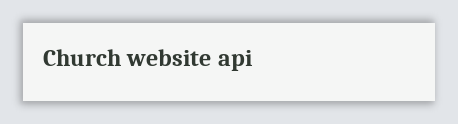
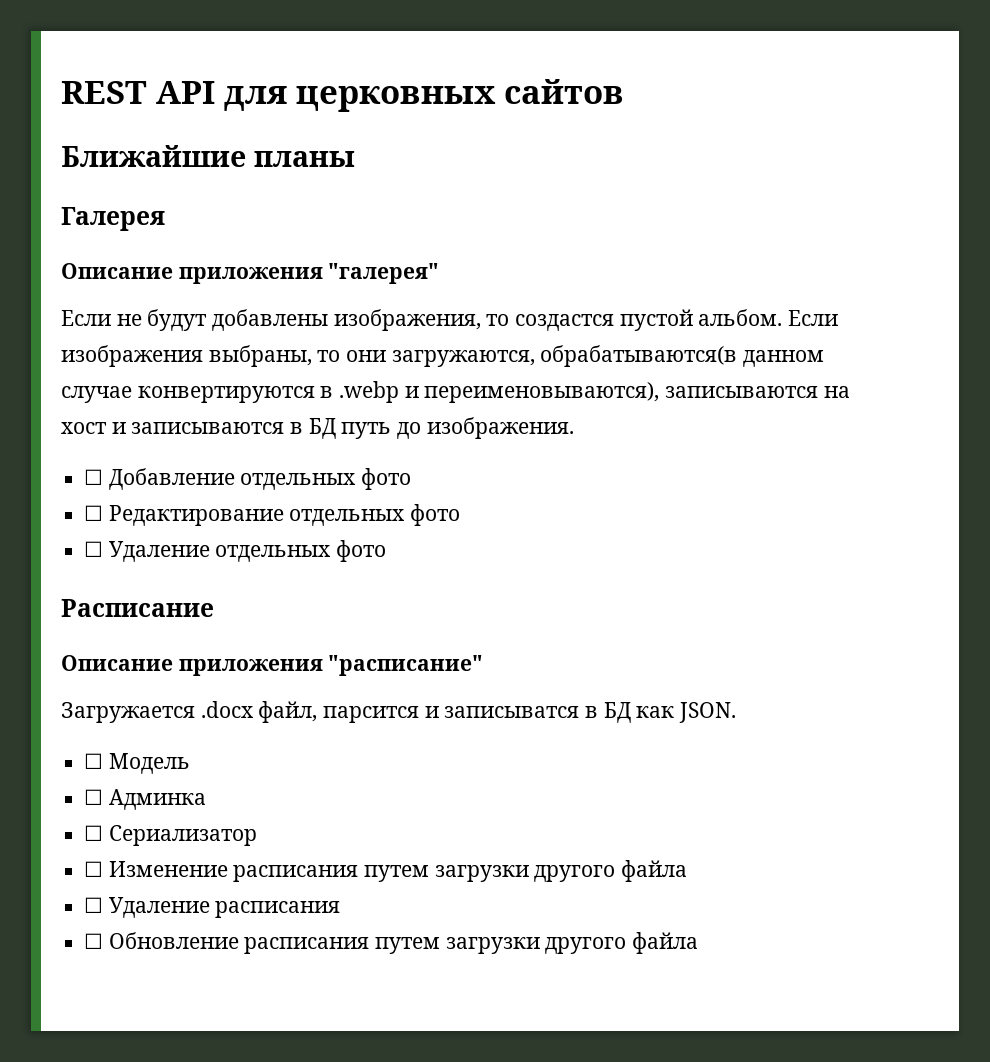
[43,49,253,71] Church website api -> [61,79,624,112] [61,145,355,167] [61,207,165,231] [61,263,440,284] [61,309,839,331] [61,345,825,367] [61,381,850,403] [61,417,574,439] [84,468,412,490] [84,504,461,526] [84,540,387,562] [61,599,214,617] [61,655,484,676] [61,701,737,723] [84,753,190,774] [84,789,206,810] [84,825,257,846] [84,860,688,882] [84,897,341,918] [84,932,699,954] REST API для церковных сайтов // Ближайшие планы // Галерея // Описание приложения "галерея" // Если не будут добавлены изображения, то создастся пустой альбом. Если изображения выбраны, то они загружаются, обрабатываются(в данном случае конвертируются в .webp и переименовываются), записываются на хост и записываются в БД путь до изображения. // ☐ Добавление отдельных фото // ☐ Редактирование отдельных фото // ☐ Удаление отдельных фото // Расписание // Описание приложения "расписание" // Загружается .docx файл, парсится и записыватся в БД как JSON. // ☐ Модель // ☐ Админка // ☐ Сериализатор // ☐ Изменение расписания путем загрузки другого файла // ☐ Удаление расписания // ☐ Обновление расписания путем загрузки другого файла

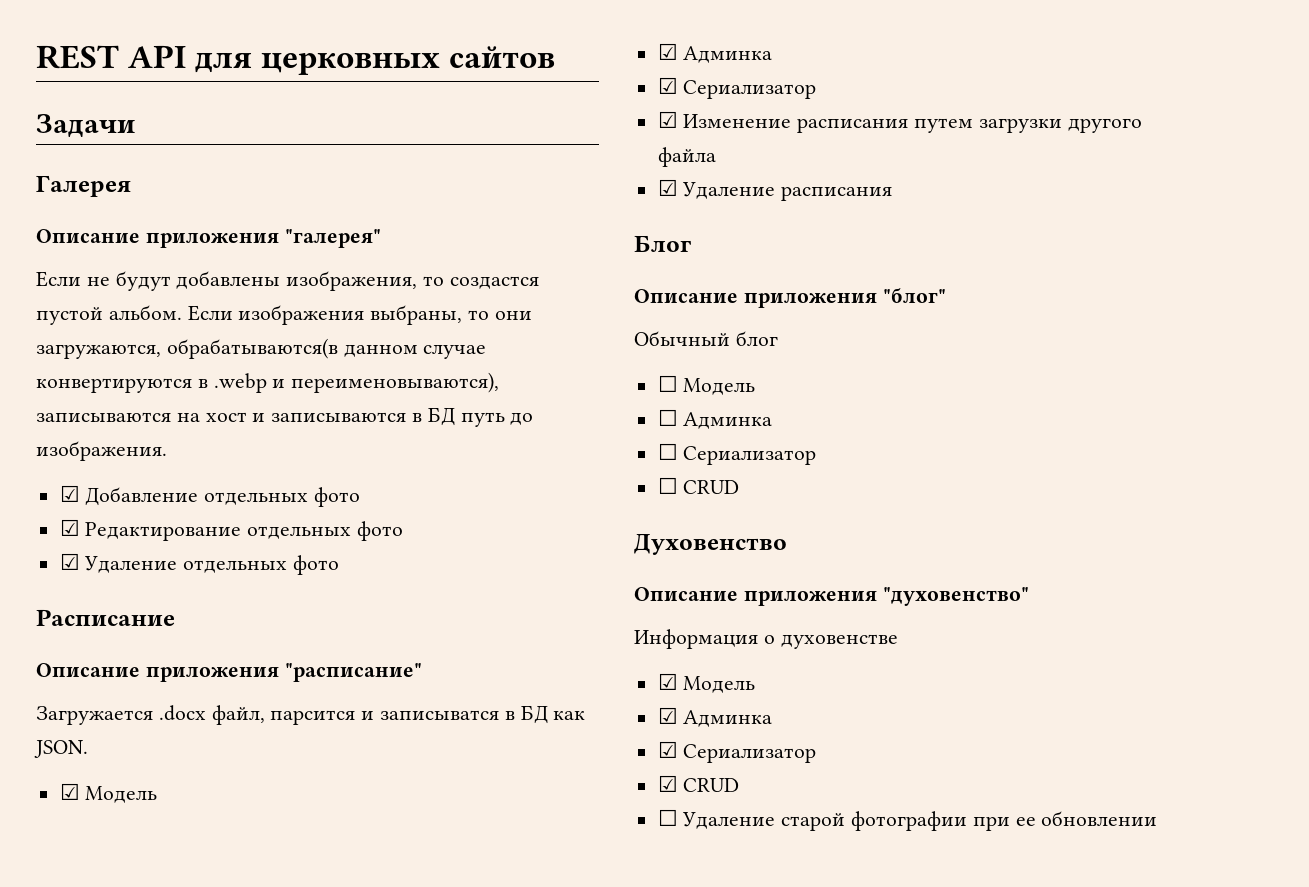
[61,145,355,167] Ближайшие планы -> [36,114,135,138] Задачи
[84,469,104,485] ☐ -> [59,485,80,502] ☑
[84,505,104,521] ☐ -> [59,519,80,536] ☑
[84,541,104,557] ☐ -> [59,553,80,570] ☑
(737, 712) none -> [59,783,158,803] [657,43,773,63] [657,77,817,99] [657,111,1142,133] [657,147,716,167] [657,179,893,201] [634,235,692,252] [634,288,946,308] [634,331,778,346] // ☑ Модель // ☑ Админка // ☑ Сериализатор // ☑ Изменение расписания путем загрузки другого файла // ☑ Удаление расписания // Блог // Описание приложения "блог" // Обычный блог
[108,860,688,882] [84,897,341,918] [84,932,699,954] Изменение расписания путем загрузки другого файла // ☐ Удаление расписания // ☐ Обновление расписания путем загрузки другого файла -> [683,480,740,494] [634,534,787,555] [634,587,1029,606] [634,629,898,649] [657,673,756,693] [657,707,773,727] [657,741,817,763] [657,775,740,792] [657,809,1158,831] CRUD // Духовенство // Описание приложения "духовенство" // Информация о духовенстве // ☑ Модель // ☑ Админка // ☑ Сериализатор // ☑ CRUD // ☐ Удаление старой фотографии при ее обновлении

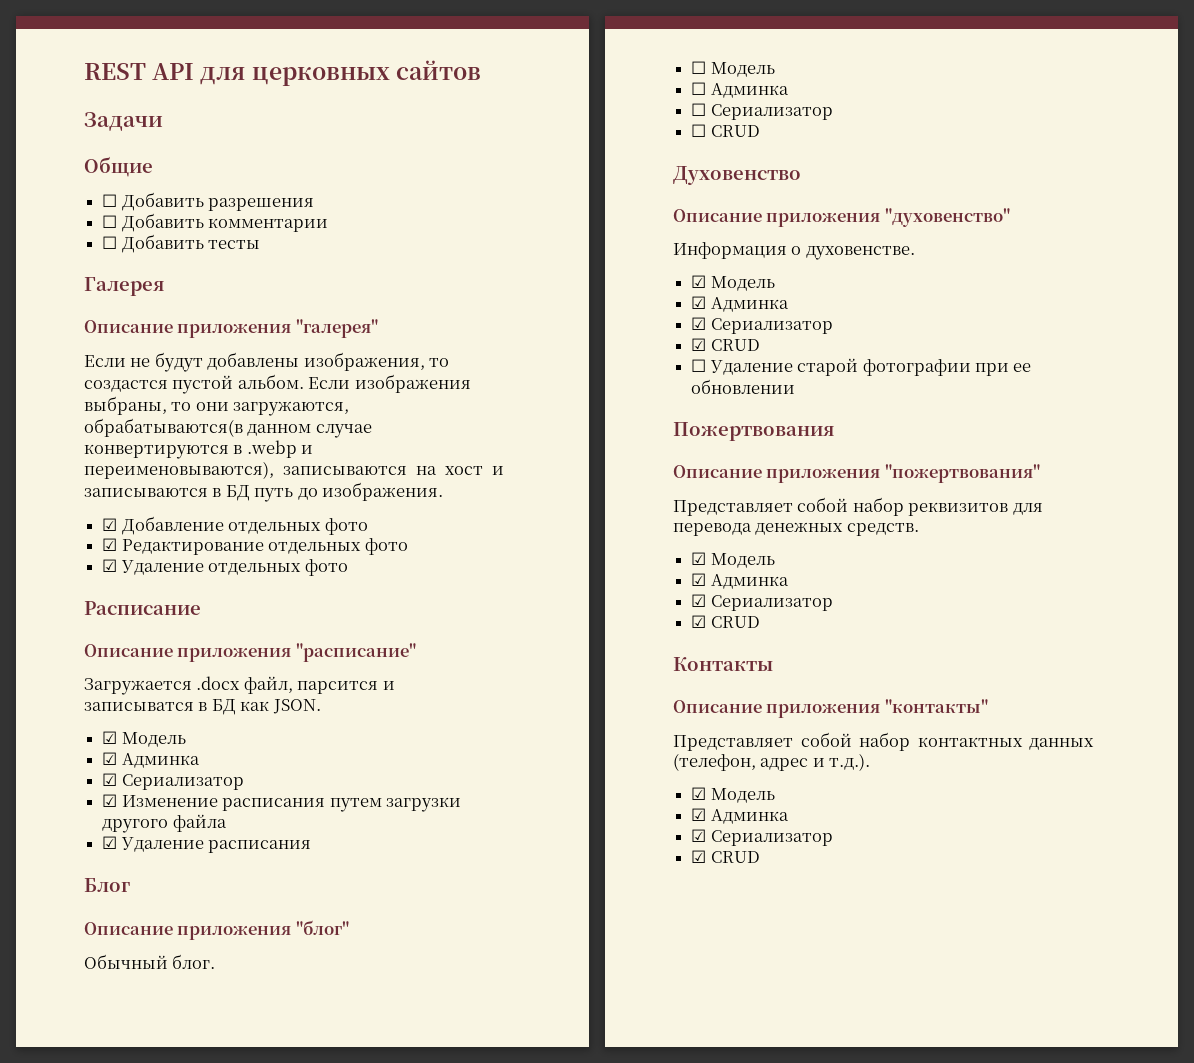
(135, 126) none -> [84,156,153,177] [102,192,315,211] [102,213,329,232] [102,234,261,253] // Общие // ☐ Добавить разрешения // ☐ Добавить комментарии // ☐ Добавить тесты
[735,331,778,346] блог -> [172,954,216,969] блог.
[780,634,898,649] духовенстве -> [805,246,915,260] духовенстве.
(1158, 818) none -> [673,422,834,441] [673,464,1040,483] [673,497,1043,516] [673,522,919,536] [691,552,775,568] [691,573,789,589] [691,594,833,611] [691,615,760,628] [673,657,773,671] [673,699,988,718] [673,732,1094,751] [673,753,871,771] [691,787,775,803] [691,808,789,824] [691,829,833,846] [691,850,760,863] // Пожертвования // Описание приложения "пожертвования" // Представляет собой набор реквизитов для перевода денежных средств. // ☑ Модель // ☑ Админка // ☑ Сериализатор // ☑ CRUD // Контакты // Описание приложения "контакты" // Представляет собой набор контактных данных (телефон, адрес и т.д.). // ☑ Модель // ☑ Админка // ☑ Сериализатор // ☑ CRUD

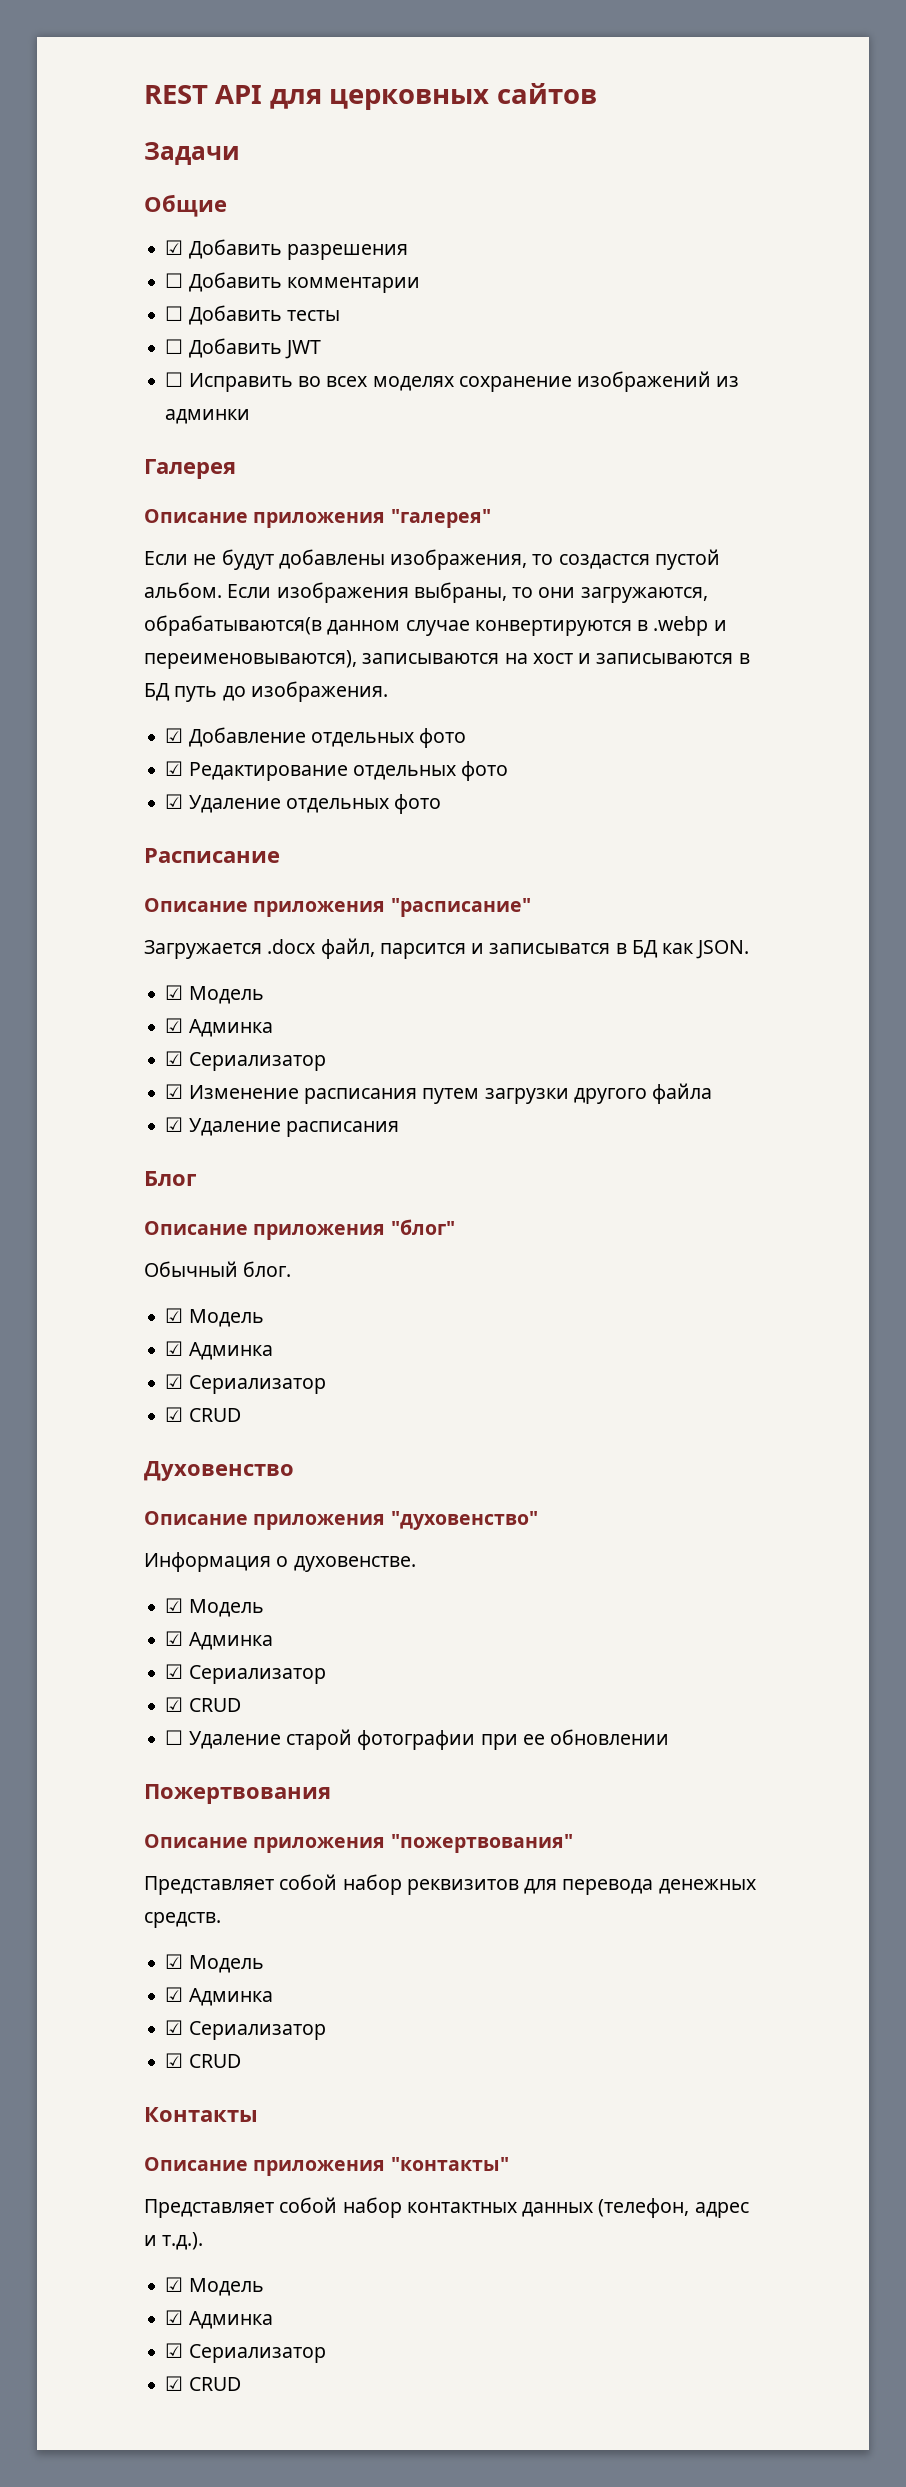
[102,194,118,207] ☐ -> [165,240,184,255] ☑
(261, 244) none -> [165,338,321,359] [165,371,740,392] [165,409,251,424] // ☐ Добавить JWT // ☐ Исправить во всех моделях сохранение изображений из админки
[691,61,775,77] [691,82,789,98] [691,103,833,120] [691,124,707,137] ☐ Модель // ☐ Админка // ☐ Сериализатор // ☐ -> [165,1308,264,1327] [165,1341,273,1360] [165,1374,326,1394] [165,1407,184,1422] ☑ Модель // ☑ Админка // ☑ Сериализатор // ☑

